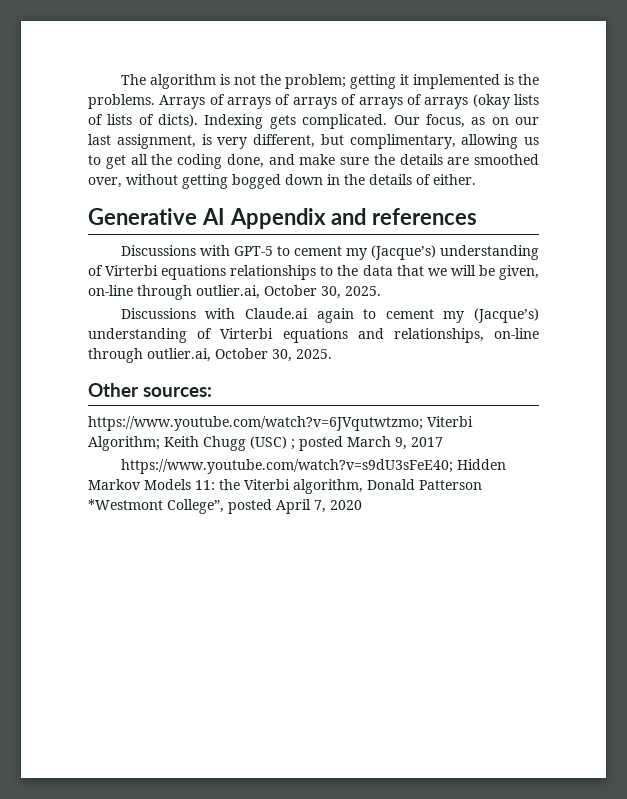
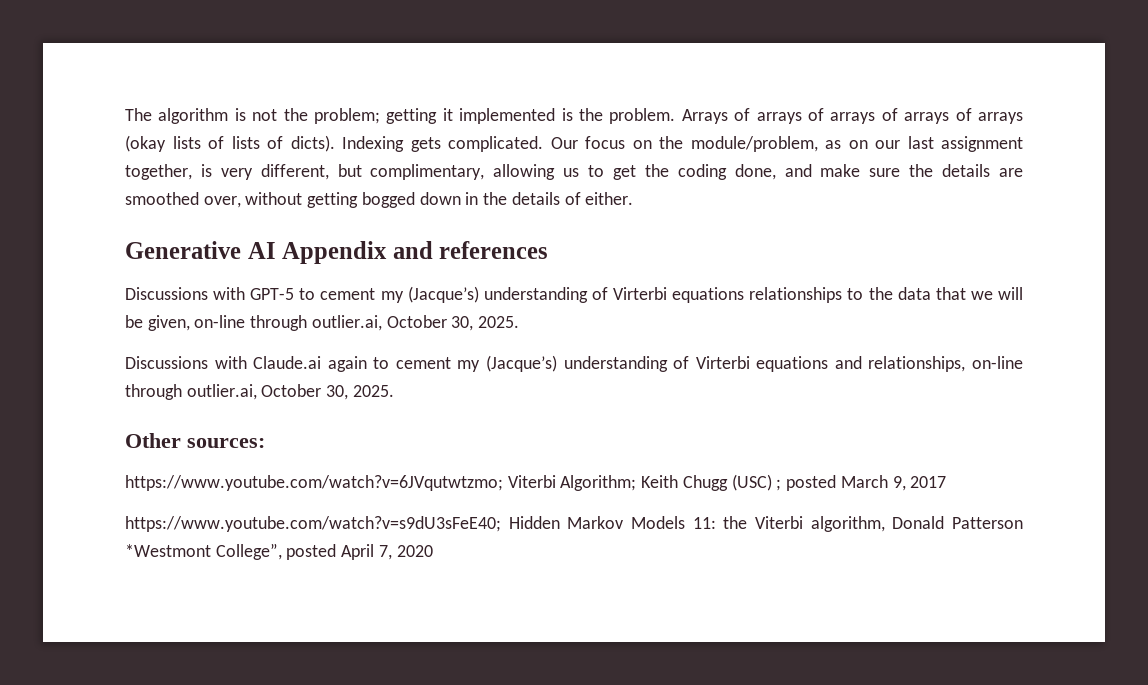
[88,94,155,109] problems. -> [609,108,676,124] problem.
[425,114,465,128] focus, -> [585,136,818,152] focus on the module/problem,
[116,134,196,149] assignment, -> [941,136,1023,152] [125,164,192,180] assignment together,
[130,154,148,165] all -> (637, 172) none

